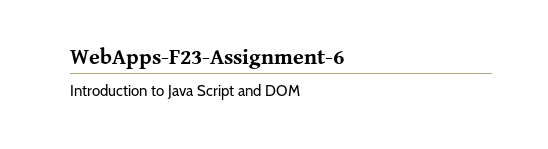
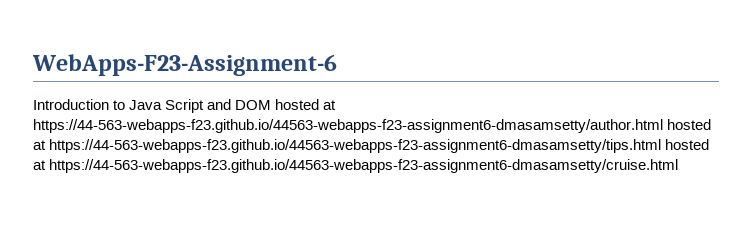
(301, 90) none -> [275,99,337,110] [33,119,712,133] [33,139,710,153] [33,159,679,173] hosted at https://44-563-webapps-f23.github.io/44563-webapps-f23-assignment6-dmasamsetty/author.html hosted at https://44-563-webapps-f23.github.io/44563-webapps-f23-assignment6-dmasamsetty/tips.html hosted at https://44-563-webapps-f23.github.io/44563-webapps-f23-assignment6-dmasamsetty/cruise.html

